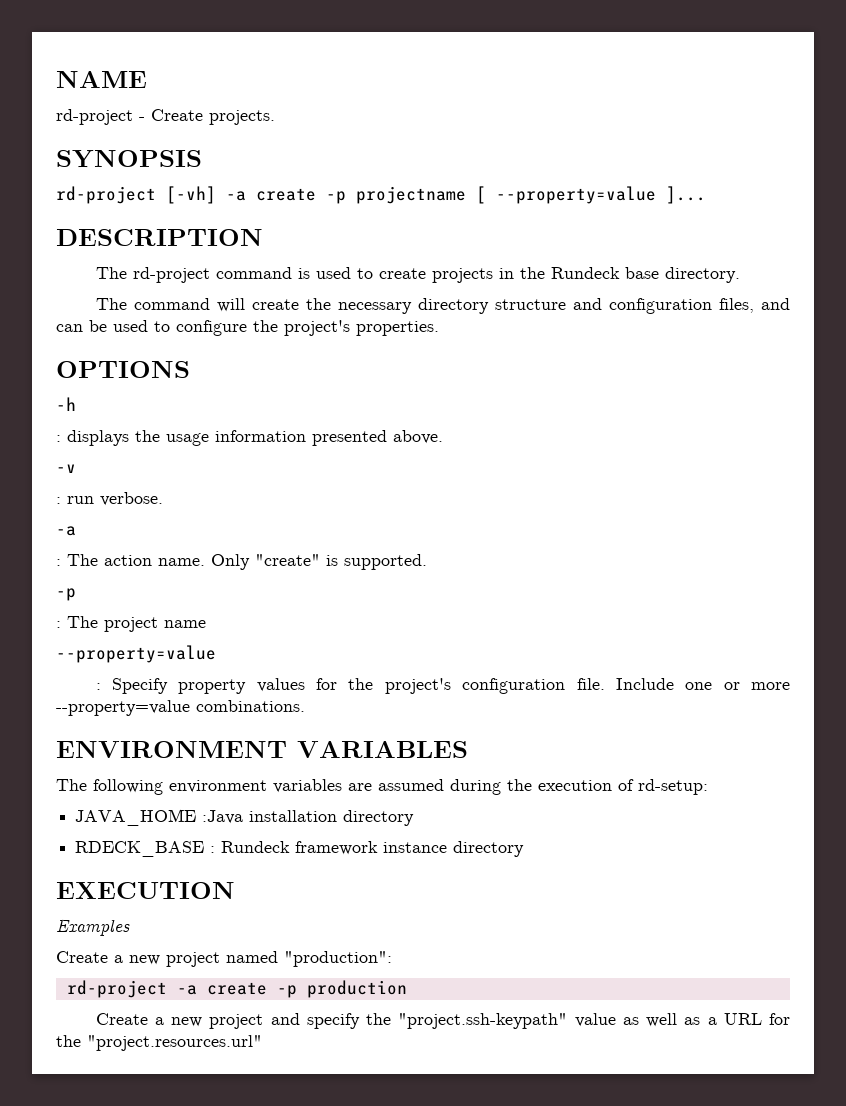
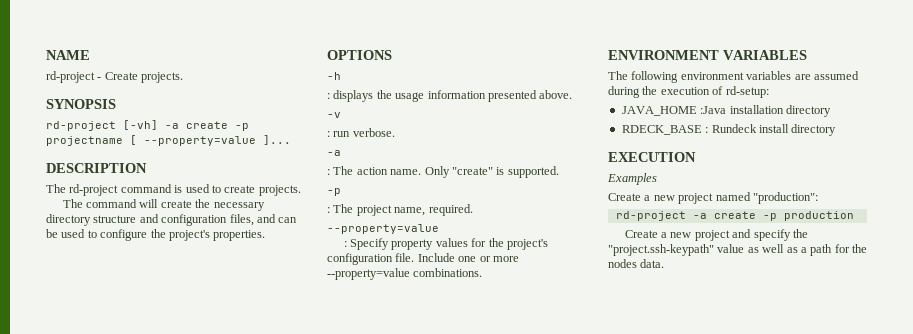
[431,267,740,283] projects in the Rundeck base directory. -> [258,185,301,196] projects.
[164,620,206,628] name -> [394,204,473,216] name, required.
[295,841,448,855] framework instance -> [758,124,789,133] install
[723,1013,791,1025] [56,1035,262,1051] URL for the "project.resources.url" -> [810,244,867,256] [608,259,665,268] path for the nodes data.

